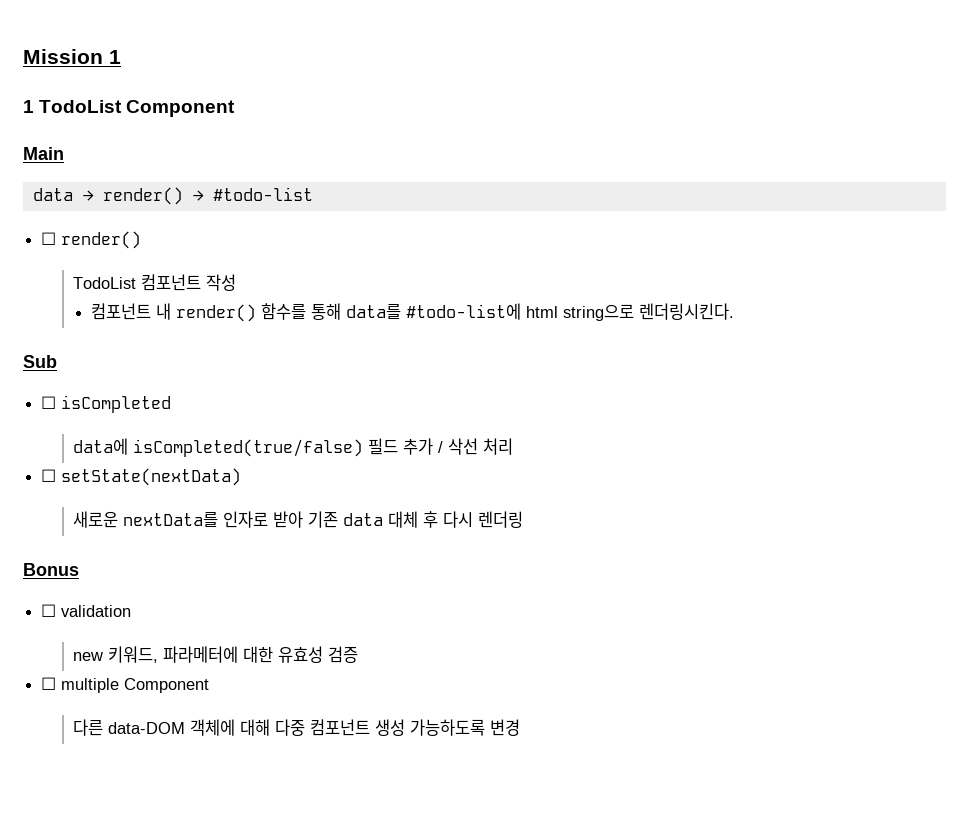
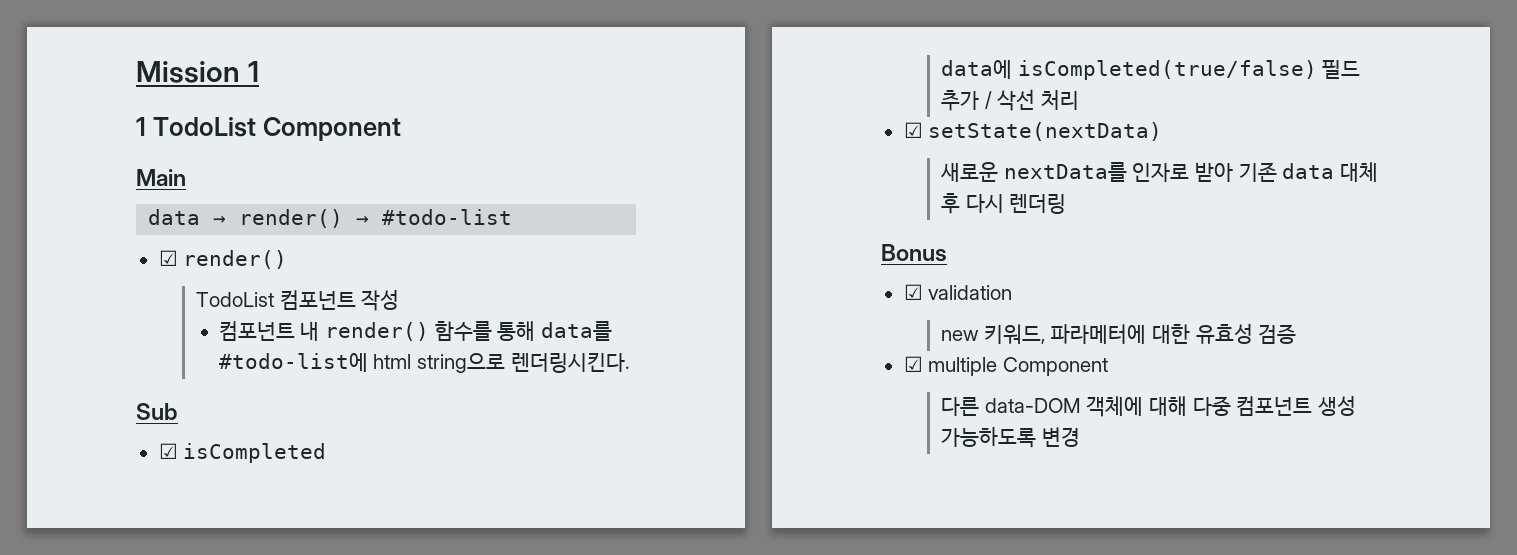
[41,232,57,245] ☐ -> [158,250,178,266] ☑
[41,396,57,409] ☐ -> [158,443,178,459] ☑
[41,469,57,482] ☐ -> [903,122,923,138] ☑
[41,604,57,617] ☐ -> [903,284,923,300] ☑
[41,677,57,690] ☐ -> [903,356,923,372] ☑

